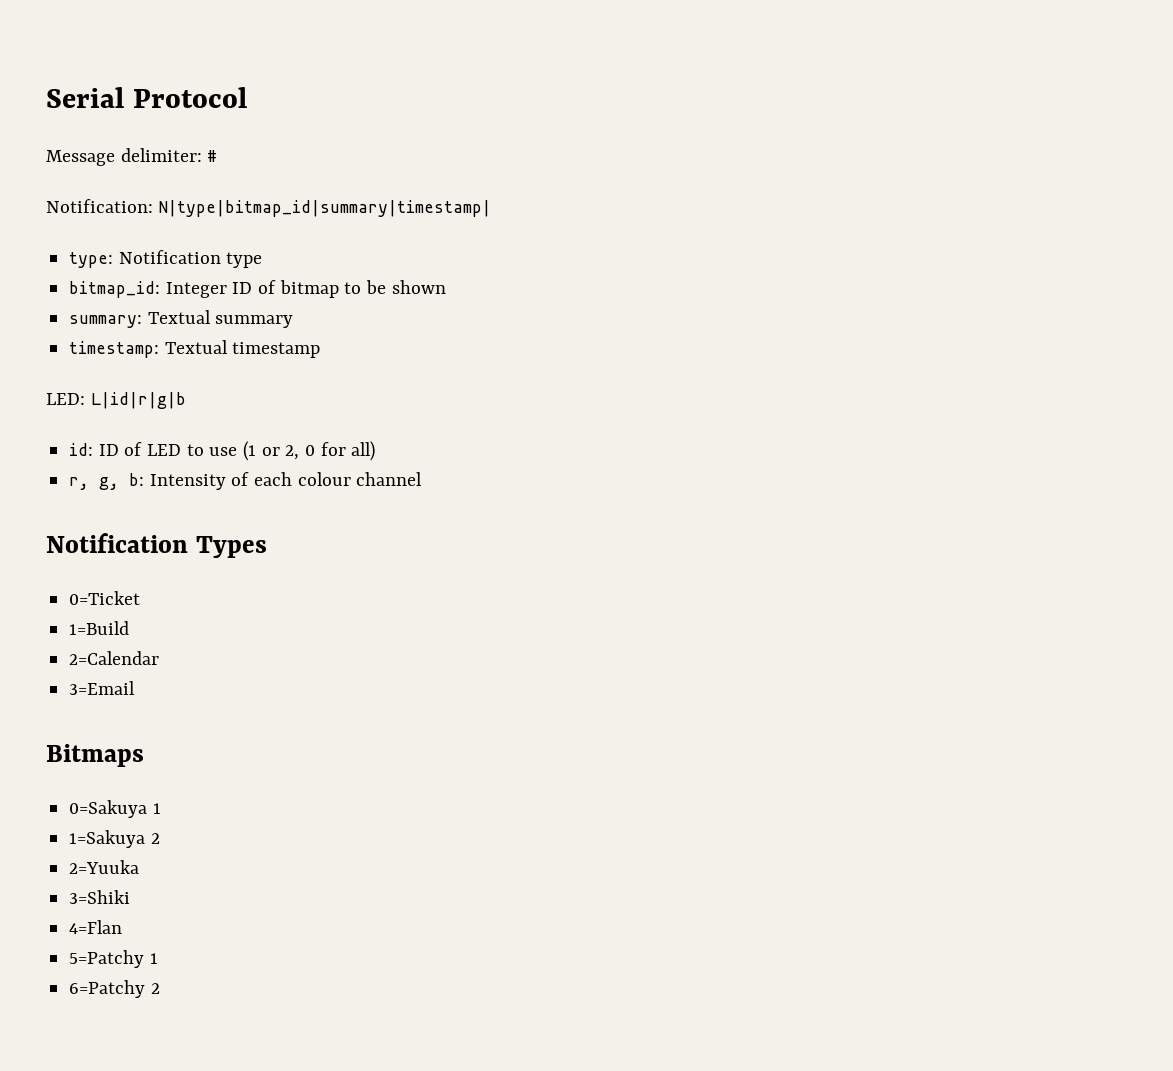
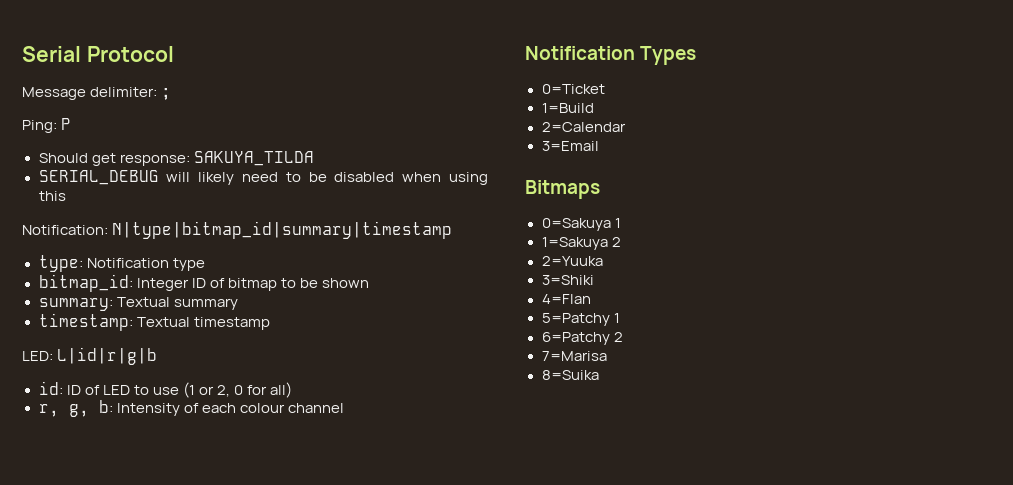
[207,150,218,162] # -> [161,88,172,100] [22,118,72,133] [38,151,314,166] [38,170,488,185] [38,191,66,201] ; // Ping: P // Should get response: SAKUYA_TILDA // SERIAL_DEBUG will likely need to be disabled when using this
[158,200,491,217] N|type|bitmap_id|summary|timestamp| -> [112,221,453,239] N|type|bitmap_id|summary|timestamp
(160, 988) none -> [541,351,607,361] [541,370,599,380] // 7=Marisa // 8=Suika

